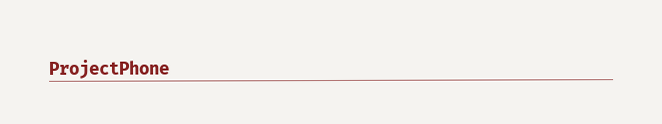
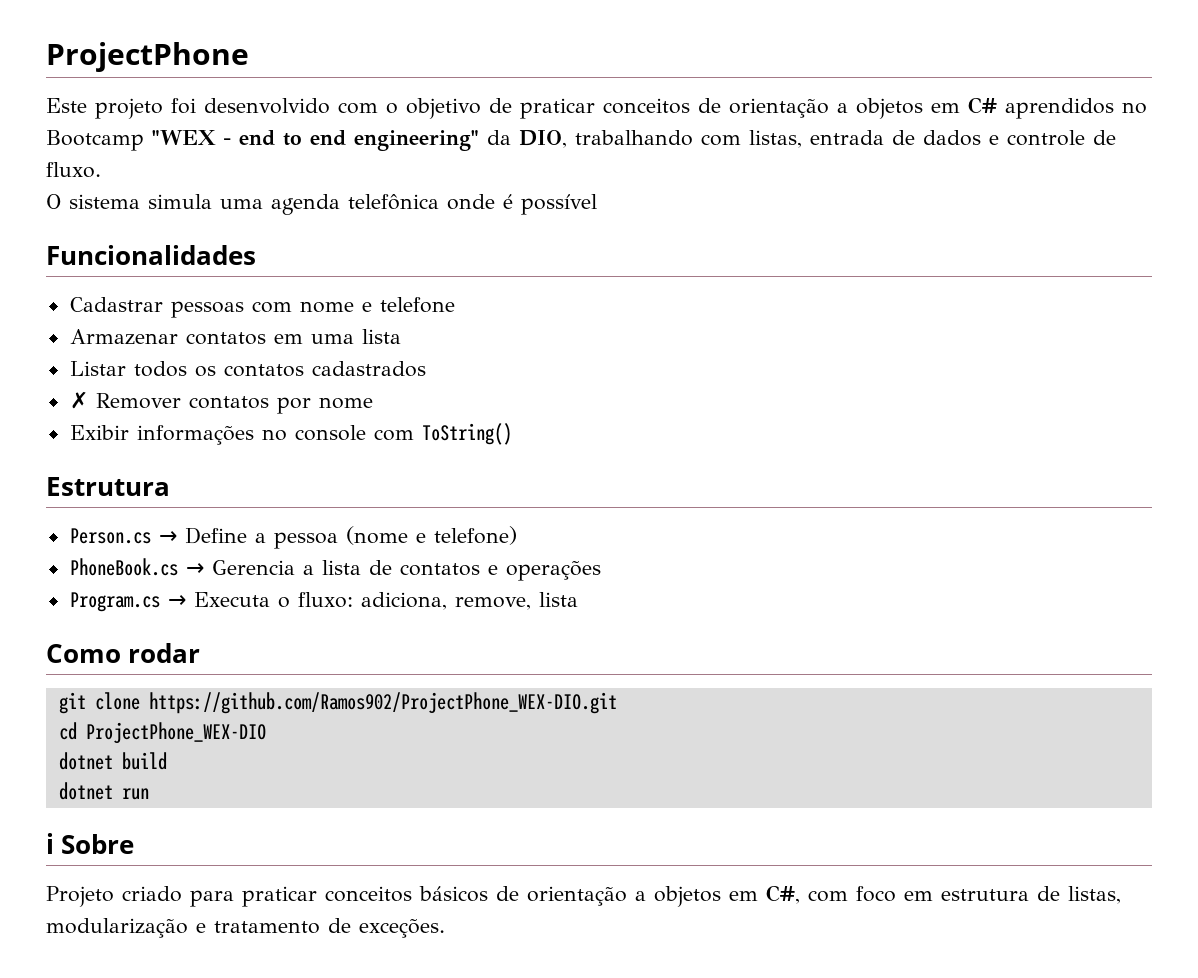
(170, 69) none -> [46,97,1147,119] [46,130,1116,151] [46,162,101,178] [46,194,597,215] [46,245,256,265] [69,297,455,318] [69,329,401,345] [69,361,426,377] [69,391,373,414] [69,423,512,445] [46,477,170,496] [69,526,517,549] [69,558,601,581] [69,592,578,612] [46,643,201,663] [58,692,617,714] [58,722,266,744] [58,752,167,770] [58,782,149,800] [46,833,135,854] [46,885,1121,907] [46,918,445,938] // Este projeto foi desenvolvido com o objetivo de praticar conceitos de orientação a objetos em C# aprendidos no Bootcamp "WEX - end to end engineering" da DIO, trabalhando com listas, entrada de dados e controle de fluxo. // O sistema simula uma agenda telefônica onde é possível // Funcionalidades // Cadastrar pessoas com nome e telefone // Armazenar contatos em uma lista // Listar todos os contatos cadastrados // ✗ Remover contatos por nome // Exibir informações no console com ToString() // Estrutura // Person.cs → Define a pessoa (nome e telefone) // PhoneBook.cs → Gerencia a lista de contatos e operações // Program.cs → Executa o fluxo: adiciona, remove, lista // Como rodar // git clone https://github.com/Ramos902/ProjectPhone_WEX-DIO.git // cd ProjectPhone_WEX-DIO // dotnet build // dotnet run // ℹ Sobre // Projeto criado para praticar conceitos básicos de orientação a objetos em C#, com foco em estrutura de listas, modularização e tratamento de exceções.

